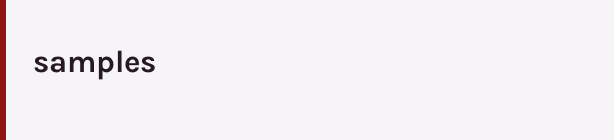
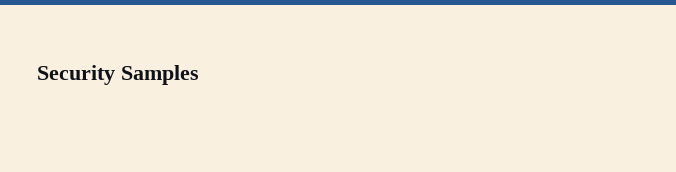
[33,50,156,80] samples -> [37,65,199,85] Security Samples

